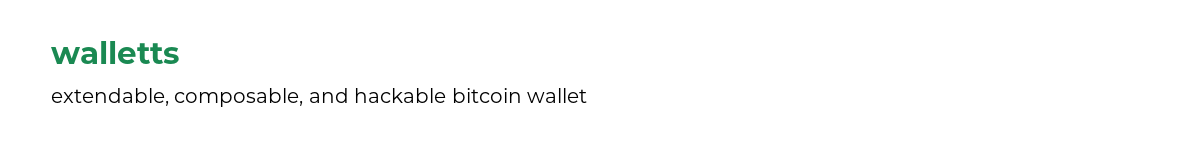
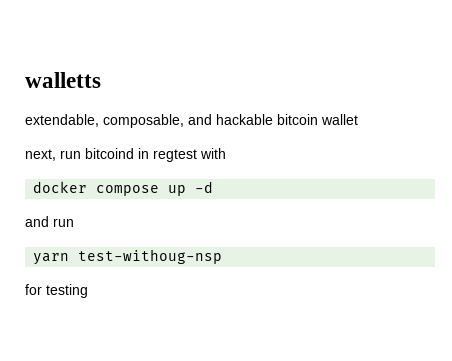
(587, 95) none -> [25,148,226,162] [33,181,214,196] [25,216,74,227] [33,249,223,265] [25,284,88,298] // next, run bitcoind in regtest with // docker compose up -d // and run // yarn test-withoug-nsp // for testing

